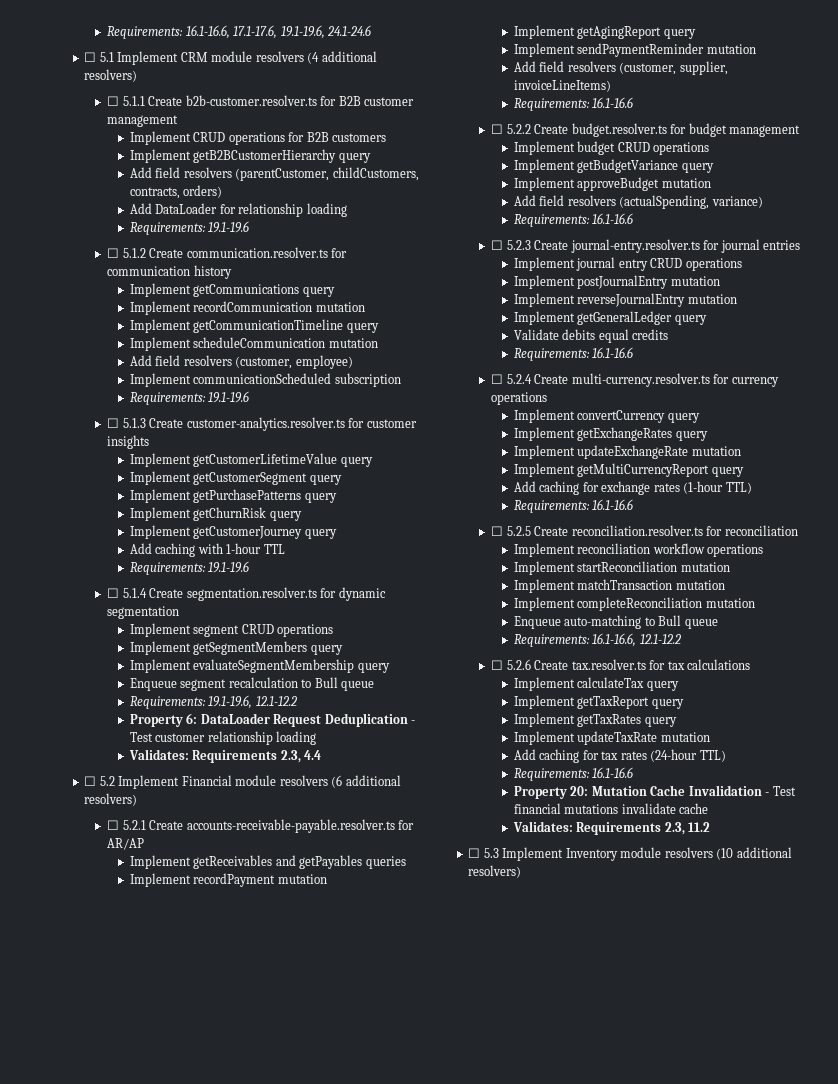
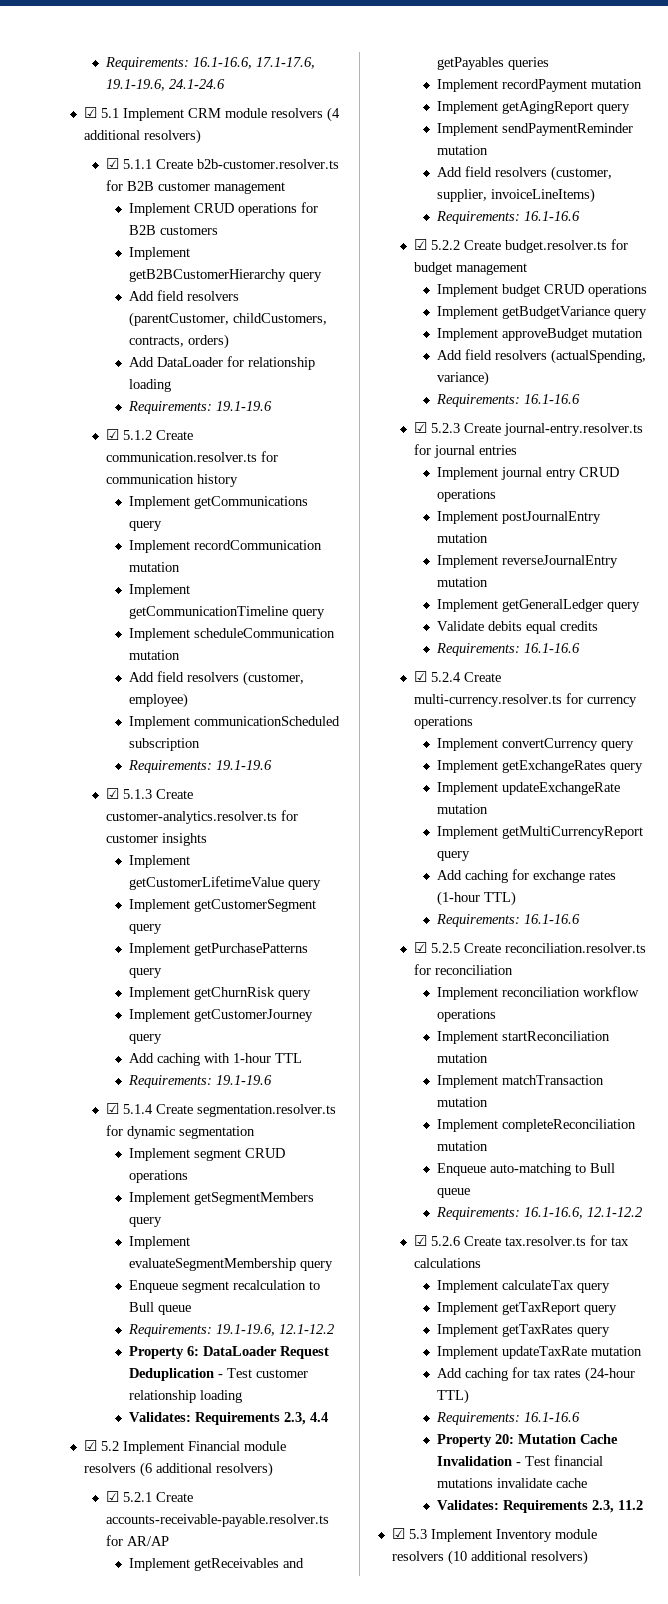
[84,52,97,62] ☐ -> [83,107,97,118] ☑
[107,96,120,106] ☐ -> [106,158,120,169] ☑
[107,248,120,258] ☐ -> [106,429,120,440] ☑
[107,418,120,428] ☐ -> [106,788,120,799] ☑
[107,588,120,598] ☐ -> [106,1103,120,1114] ☑
[84,776,97,786] ☐ -> [83,1440,97,1451] ☑
[107,820,120,830] ☐ -> [106,1491,120,1502] ☑
[491,124,504,134] ☐ -> [414,239,428,250] ☑
[491,240,504,250] ☐ -> [414,422,428,433] ☑
[491,374,504,384] ☐ -> [414,671,428,682] ☑
[491,526,504,536] ☐ -> [414,942,428,953] ☑
[491,660,504,670] ☐ -> [414,1235,428,1246] ☑
[468,848,481,858] ☐ -> [391,1528,405,1539] ☑

